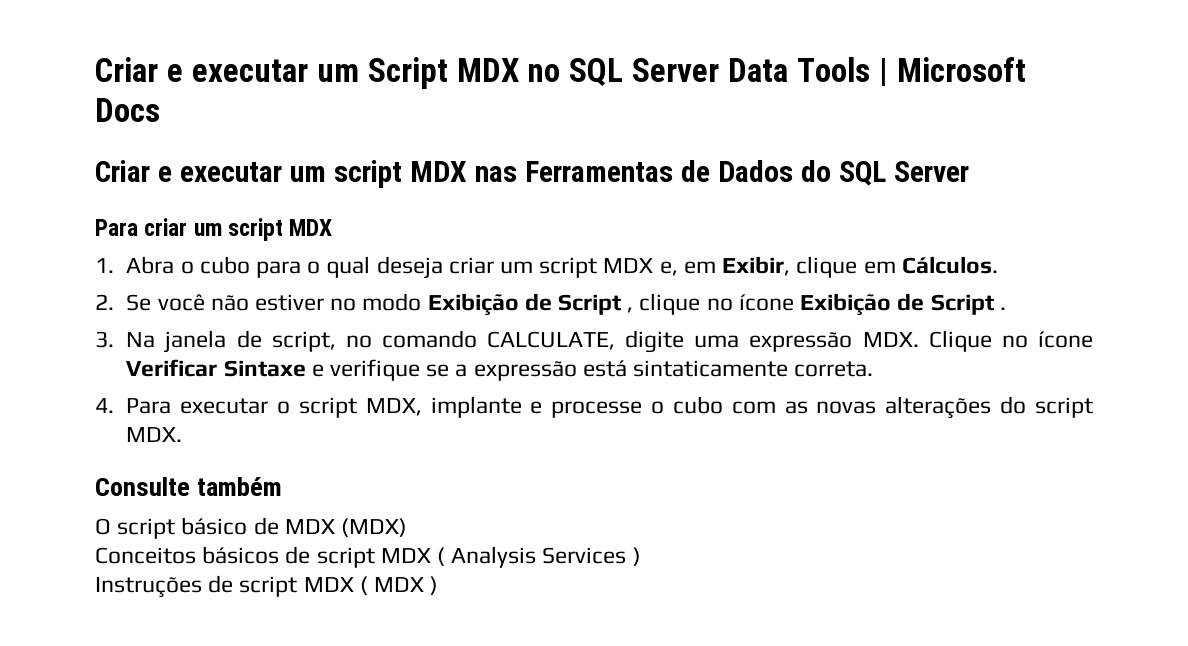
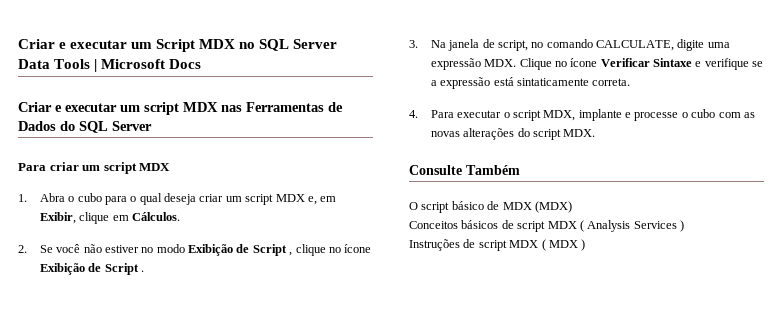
[197,477,283,496] também -> [466,165,520,175] Também

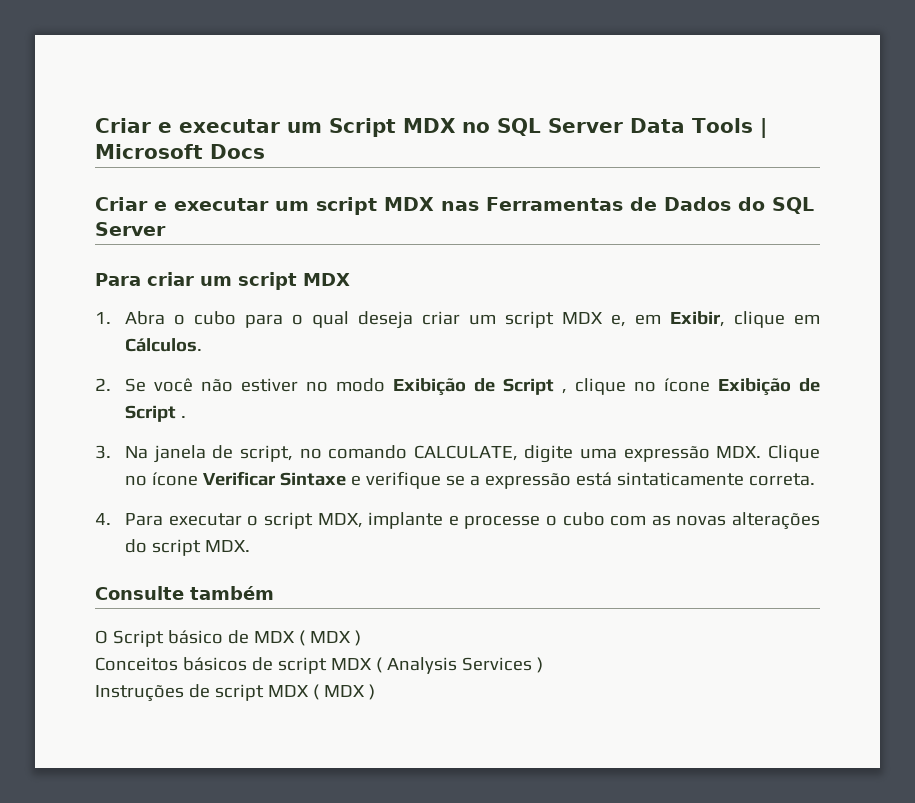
[466,165,520,175] Também -> [190,586,274,600] também
[421,202,450,213] script -> [112,630,164,647] Script
[534,201,572,213] (MDX) -> [298,630,361,646] ( MDX )

